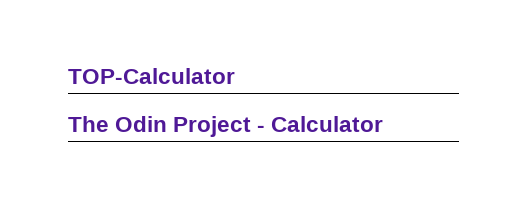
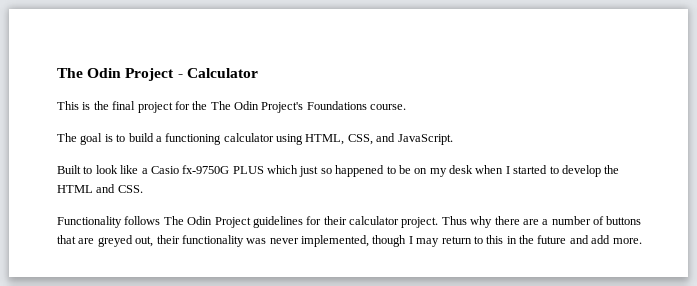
[68,68,235,84] TOP-Calculator // -> (57, 73) none
(384, 124) none -> [57,101,407,113] [57,133,453,145] [57,165,620,177] [57,184,143,193] [57,216,642,228] [57,235,642,247] // This is the final project for the The Odin Project's Foundations course. // The goal is to build a functioning calculator using HTML, CSS, and JavaScript. // Built to look like a Casio fx-9750G PLUS which just so happened to be on my desk when I started to develop the HTML and CSS. // Functionality follows The Odin Project guidelines for their calculator project. Thus why there are a number of buttons that are greyed out, their functionality was never implemented, though I may return to this in the future and add more.

